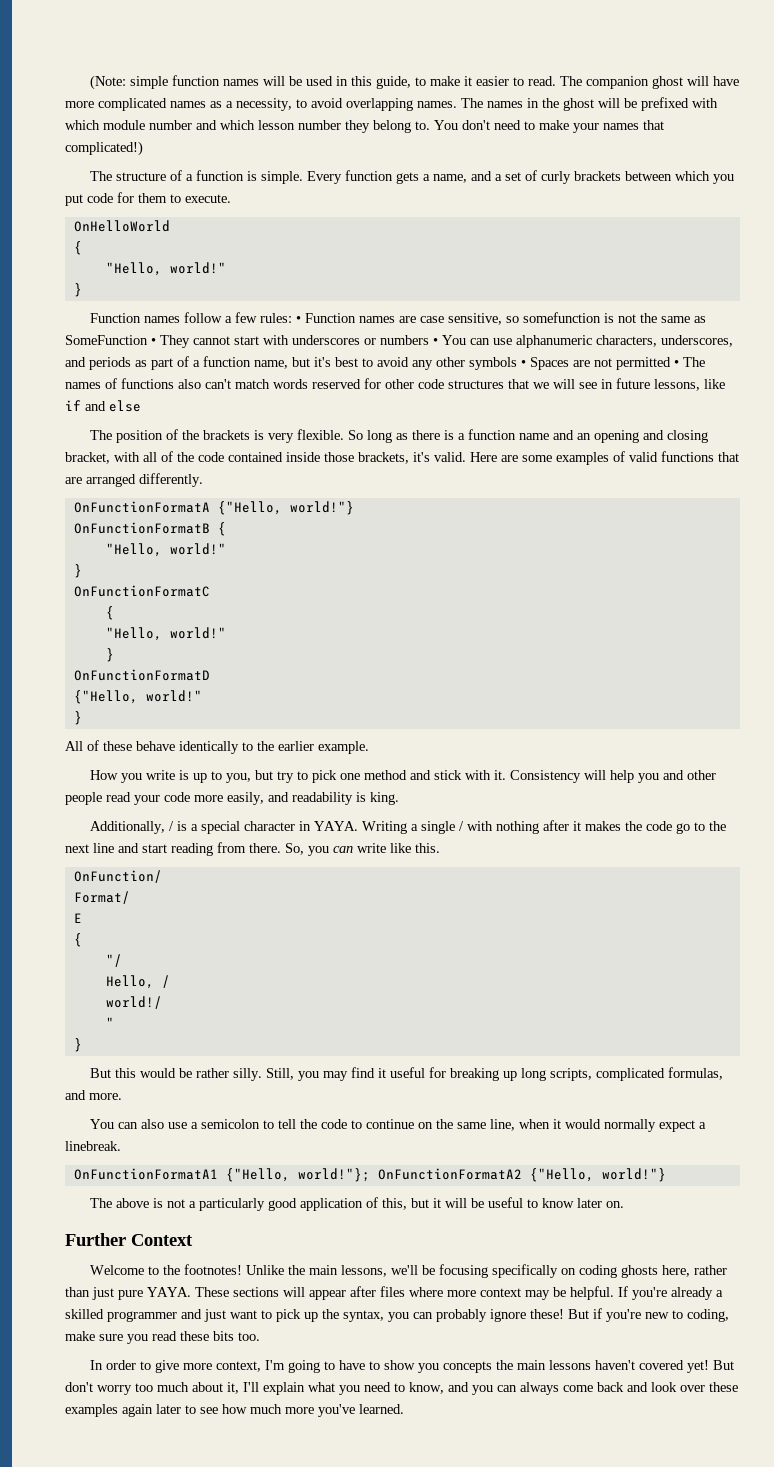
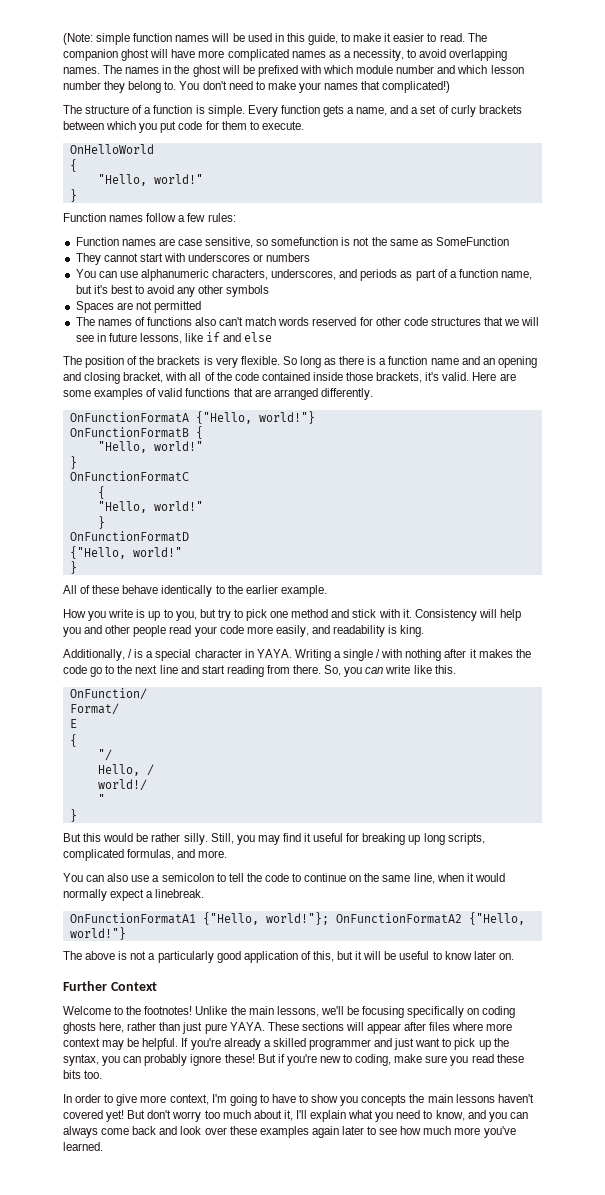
[295,316,301,323] • -> (236, 217) //
[151,338,156,345] • -> (509, 241) //
[433,338,438,345] • -> (311, 257) //
[521,360,526,367] • -> (270, 291) //
[674,360,679,367] • -> (201, 307) //

